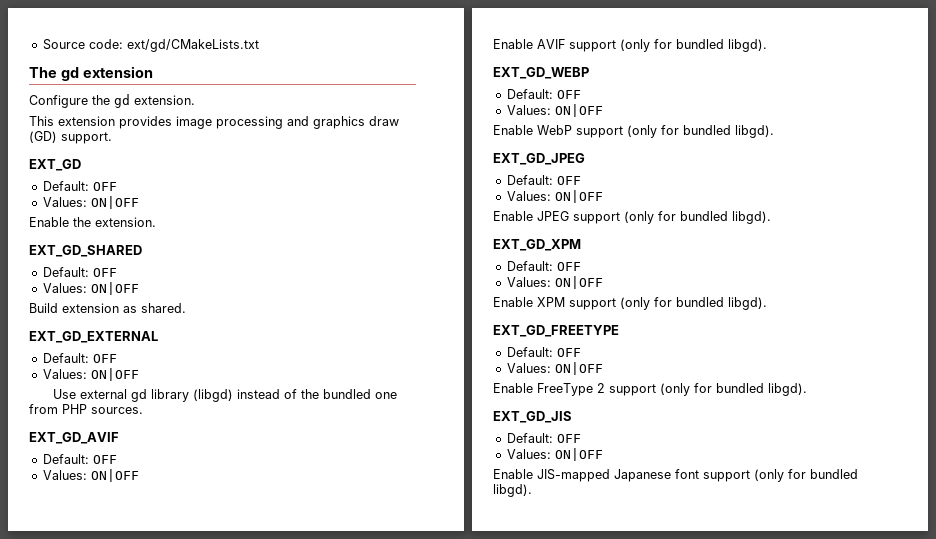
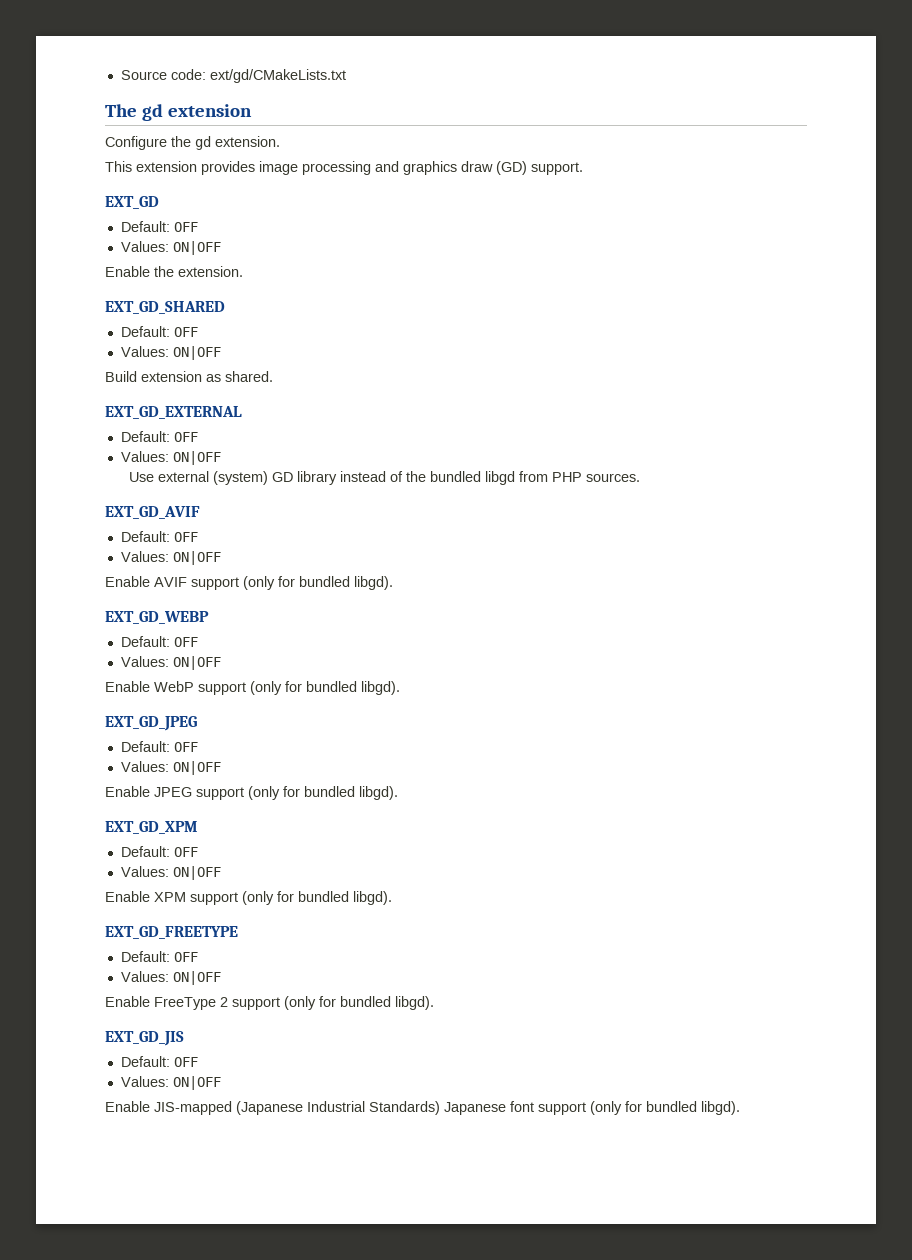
[130,389,233,402] gd library (libgd) -> [213,471,338,485] (system) GD library
[374,392,397,399] one -> [485,471,516,485] libgd
(610, 475) none -> [236,1101,440,1115] (Japanese Industrial Standards)

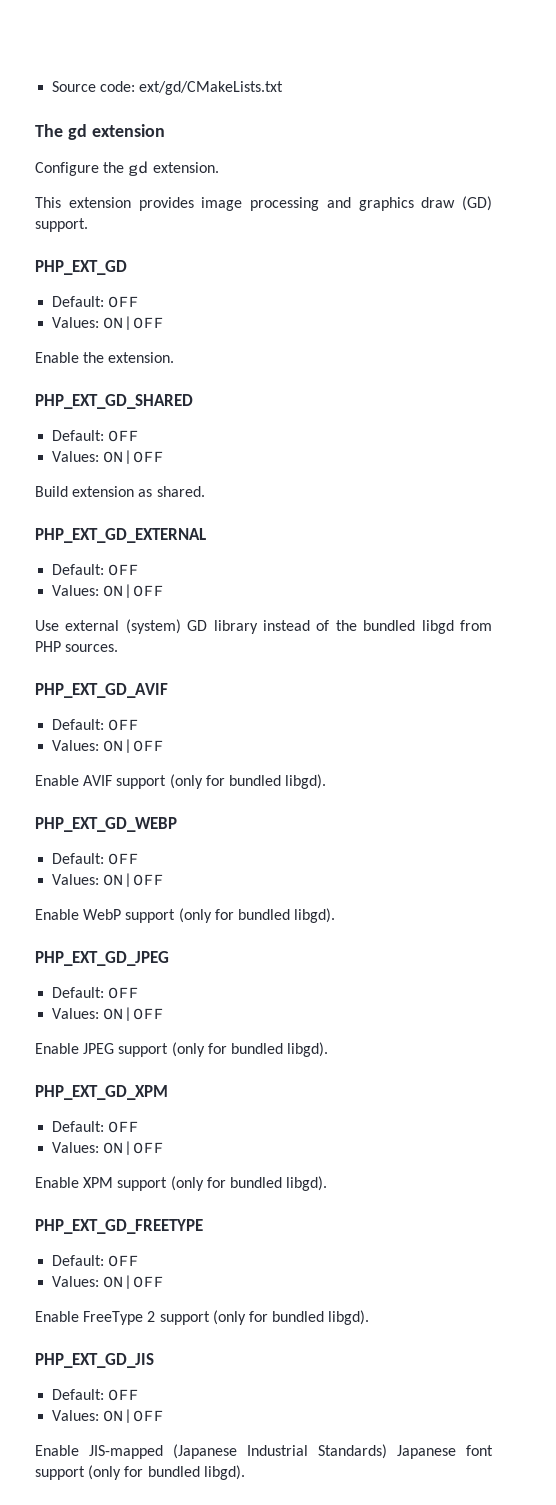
[105,196,159,209] EXT_GD -> [35,260,127,275] PHP_EXT_GD
[105,301,225,314] EXT_GD_SHARED -> [35,394,193,409] PHP_EXT_GD_SHARED
[105,406,242,419] EXT_GD_EXTERNAL -> [35,528,206,543] PHP_EXT_GD_EXTERNAL
[105,506,200,519] EXT_GD_AVIF -> [35,683,168,698] PHP_EXT_GD_AVIF
[105,611,209,624] EXT_GD_WEBP -> [35,817,177,832] PHP_EXT_GD_WEBP
[105,716,197,731] EXT_GD_JPEG -> [35,951,169,966] PHP_EXT_GD_JPEG
[105,821,198,834] EXT_GD_XPM -> [35,1085,168,1100] PHP_EXT_GD_XPM
[105,926,238,939] EXT_GD_FREETYPE -> [35,1219,203,1234] PHP_EXT_GD_FREETYPE
[105,1031,184,1046] EXT_GD_JIS -> [35,1353,154,1368] PHP_EXT_GD_JIS

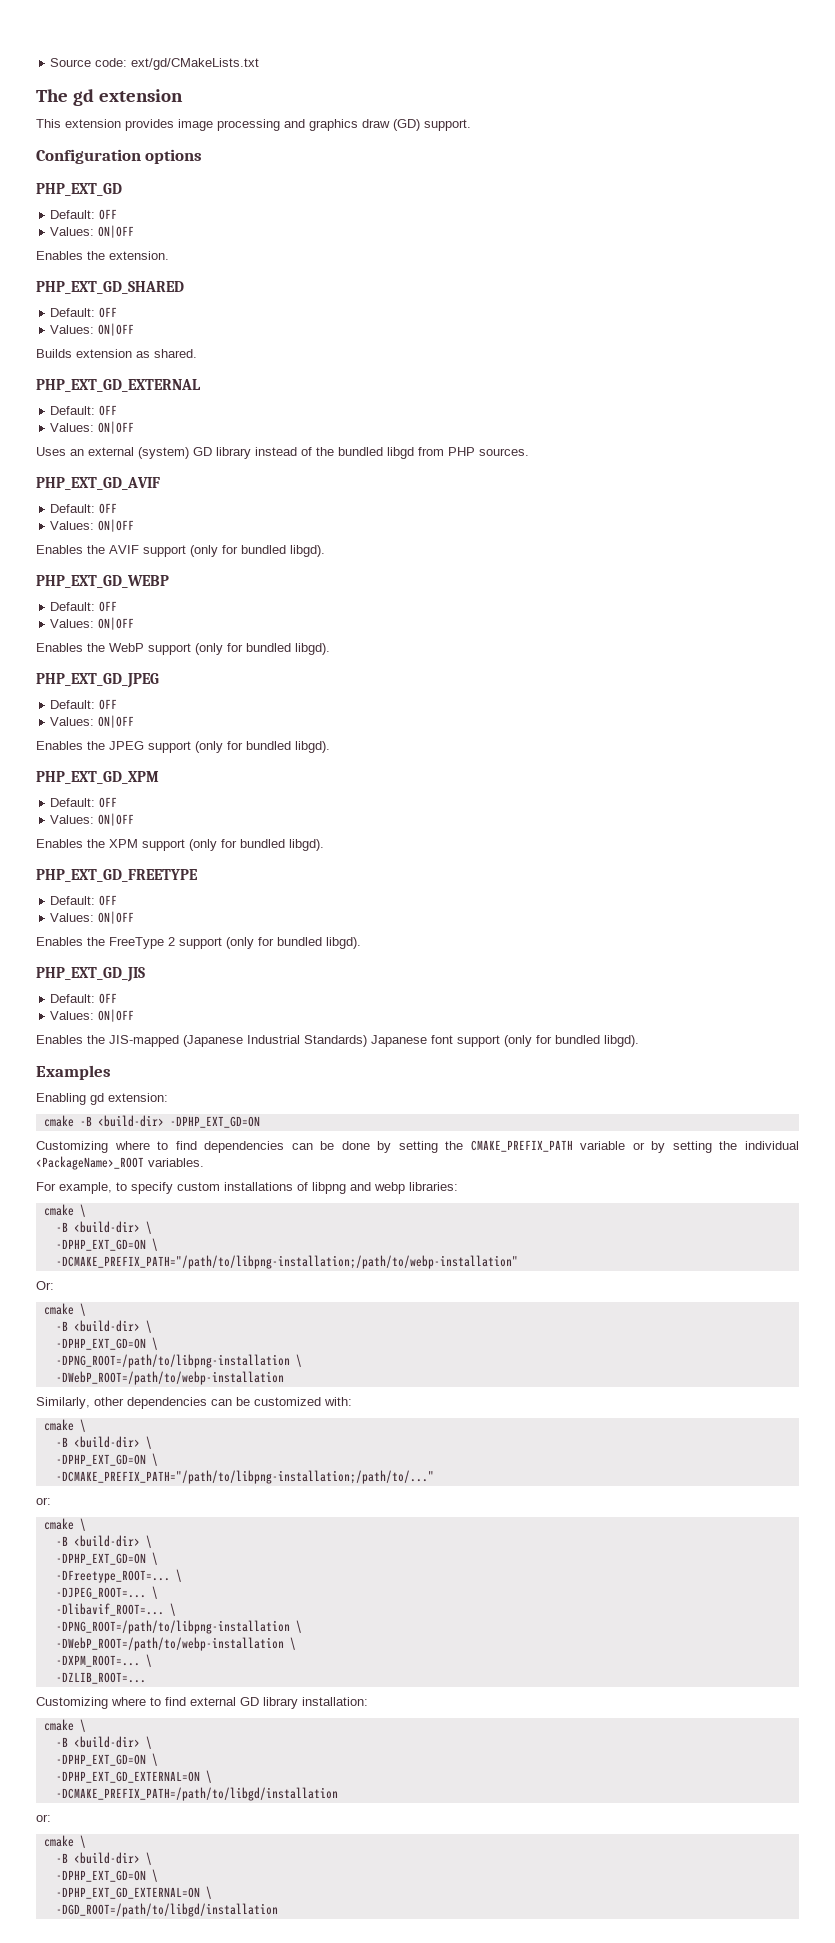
[35,161,219,176] // Configure the gd extension. -> (183, 95) none
(88, 225) none -> [36,149,203,164] // Configuration options
[35,352,79,363] Enable -> [36,251,83,260] Enables
[35,486,68,497] Build -> [36,349,72,358] Builds
[35,620,59,631] Use -> [36,447,84,456] Uses an
[35,775,79,786] Enable -> [36,545,105,554] Enables the
[35,909,79,920] Enable -> [36,643,105,652] Enables the
[35,1043,79,1054] Enable -> [36,741,105,750] Enables the
[35,1177,79,1188] Enable -> [36,839,105,848] Enables the
[35,1311,79,1322] Enable -> [36,937,105,946] Enables the
[35,1445,79,1456] Enable -> [36,1035,105,1044] Enables the
(245, 1472) none -> [36,1065,111,1080] [36,1093,168,1105] [43,1115,260,1128] [36,1140,799,1153] [36,1156,204,1170] [36,1182,458,1194] [43,1204,86,1217] [55,1221,152,1234] [55,1238,158,1251] [55,1255,518,1269] [36,1281,54,1290] [43,1303,86,1316] [55,1320,152,1333] [55,1337,158,1350] [55,1354,302,1368] [55,1371,284,1385] [36,1397,352,1409] [43,1419,86,1432] [55,1436,152,1449] [55,1453,158,1466] [55,1470,434,1484] [36,1497,51,1505] [43,1518,86,1531] [55,1535,152,1548] [55,1552,158,1565] [55,1569,182,1583] [55,1586,158,1599] [55,1603,176,1616] [55,1620,302,1634] [55,1637,296,1651] [55,1654,152,1667] [55,1672,146,1684] [36,1697,368,1709] [43,1719,86,1732] [55,1736,152,1749] [55,1753,158,1766] [55,1770,212,1783] [55,1787,338,1801] [36,1814,51,1822] [43,1835,86,1848] [55,1852,152,1865] [55,1869,158,1882] [55,1886,212,1899] [55,1903,278,1917] // Examples // Enabling gd extension: // cmake -B <build-dir> -DPHP_EXT_GD=ON // Customizing where to find dependencies can be done by setting the CMAKE_PREFIX_PATH variable or by setting the individual <PackageName>_ROOT variables. // For example, to specify custom installations of libpng and webp libraries: // cmake \ // -B <build-dir> \ // -DPHP_EXT_GD=ON \ // -DCMAKE_PREFIX_PATH="/path/to/libpng-installation;/path/to/webp-installation" // Or: // cmake \ // -B <build-dir> \ // -DPHP_EXT_GD=ON \ // -DPNG_ROOT=/path/to/libpng-installation \ // -DWebP_ROOT=/path/to/webp-installation // Similarly, other dependencies can be customized with: // cmake \ // -B <build-dir> \ // -DPHP_EXT_GD=ON \ // -DCMAKE_PREFIX_PATH="/path/to/libpng-installation;/path/to/..." // or: // cmake \ // -B <build-dir> \ // -DPHP_EXT_GD=ON \ // -DFreetype_ROOT=... \ // -DJPEG_ROOT=... \ // -Dlibavif_ROOT=... \ // -DPNG_ROOT=/path/to/libpng-installation \ // -DWebP_ROOT=/path/to/webp-installation \ // -DXPM_ROOT=... \ // -DZLIB_ROOT=... // Customizing where to find external GD library installation: // cmake \ // -B <build-dir> \ // -DPHP_EXT_GD=ON \ // -DPHP_EXT_GD_EXTERNAL=ON \ // -DCMAKE_PREFIX_PATH=/path/to/libgd/installation // or: // cmake \ // -B <build-dir> \ // -DPHP_EXT_GD=ON \ // -DPHP_EXT_GD_EXTERNAL=ON \ // -DGD_ROOT=/path/to/libgd/installation

